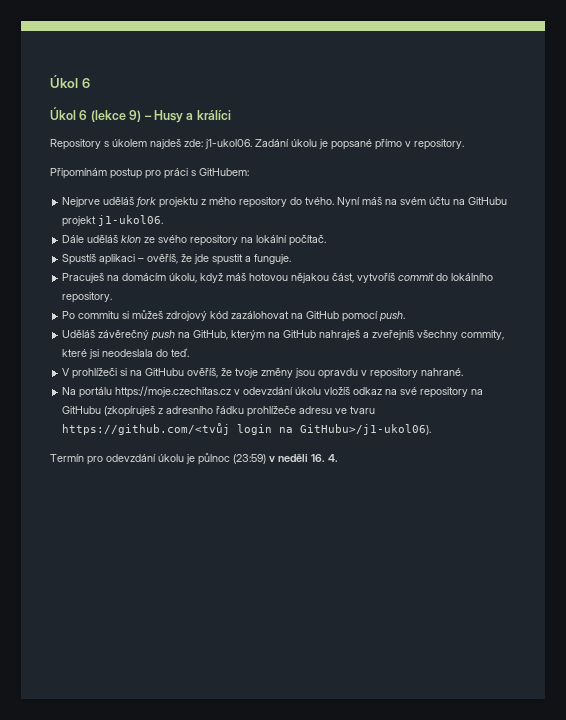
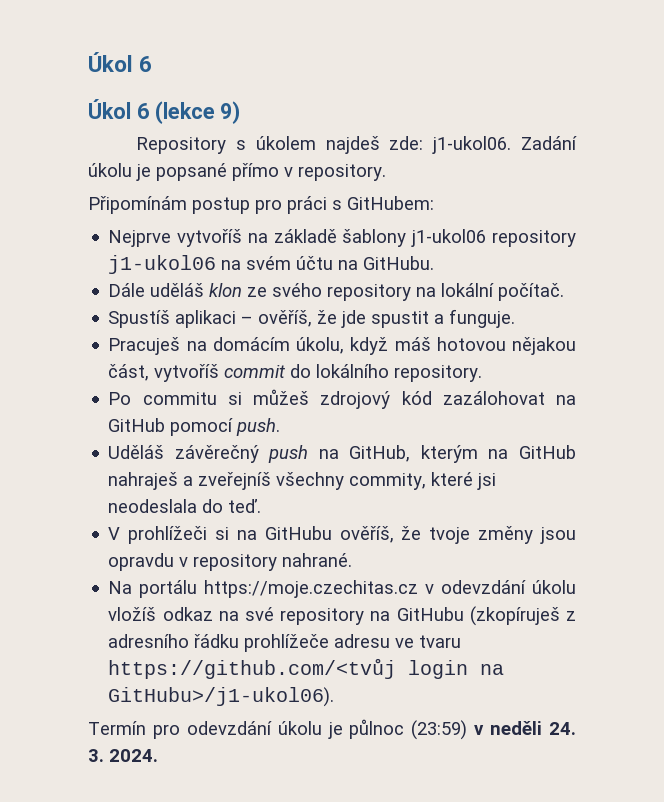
[144,110,231,123] – Husy a králíci -> (241, 112) none
[103,197,383,208] uděláš fork projektu z mého repository do tvého. Nyní máš -> [177,229,576,247] [108,255,217,274] vytvoříš na základě šablony j1-ukol06 repository j1-ukol06
[468,197,508,205] [62,215,164,227] GitHubu projekt j1-ukol06. -> [363,256,435,270] GitHubu.
[311,454,338,462] 16. 4. -> [549,722,577,735] [88,749,158,762] 24. 3. 2024.

